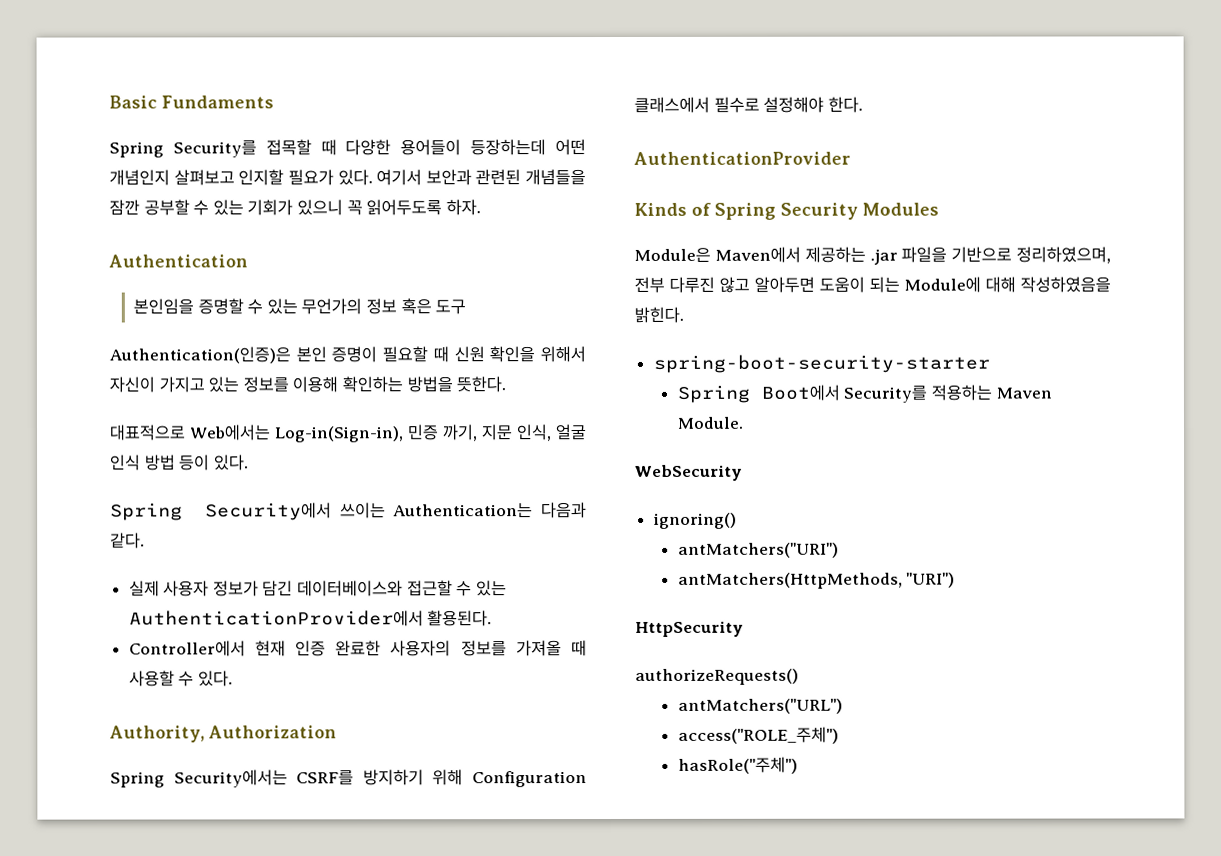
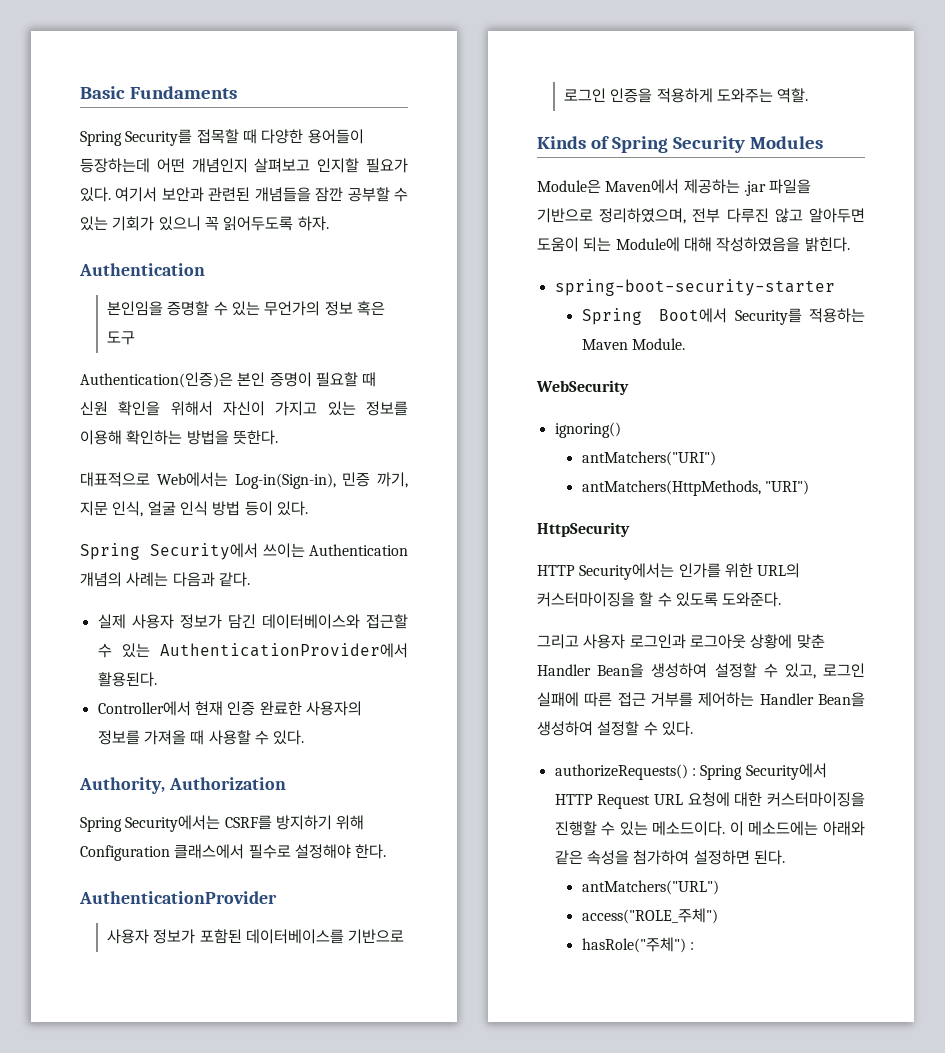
[393,503,534,518] Authentication는 -> [309,544,409,556] [80,572,169,587] Authentication 개념의 사례는
(851, 158) none -> [107,929,405,944] [564,88,809,103] // 사용자 정보가 포함된 데이터베이스를 기반으로 로그인 인증을 적용하게 도와주는 역할.
[635,668,799,685] authorizeRequests() -> [537,563,801,580] [537,592,782,607] [537,634,825,649] [537,663,865,679] [537,692,865,707] [537,721,693,736] [554,763,827,780] [554,792,865,809] [554,821,865,836] [554,850,785,865] HTTP Security에서는 인가를 위한 URL의 커스터마이징을 할 수 있도록 도와준다. // 그리고 사용자 로그인과 로그아웃 상황에 맞춘 Handler Bean을 생성하여 설정할 수 있고, 로그인 실패에 따른 접근 거부를 제어하는 Handler Bean을 생성하여 설정할 수 있다. // authorizeRequests() : Spring Security에서 HTTP Request URL 요청에 대한 커스터마이징을 진행할 수 있는 메소드이다. 이 메소드에는 아래와 같은 속성을 첨가하여 설정하면 된다.
(798, 765) none -> [689,942,694,950] :

